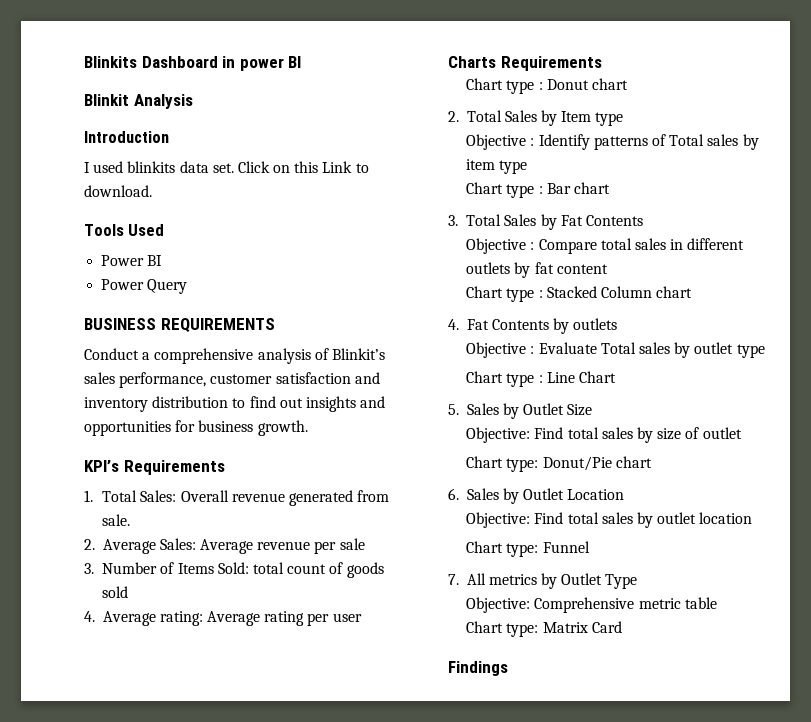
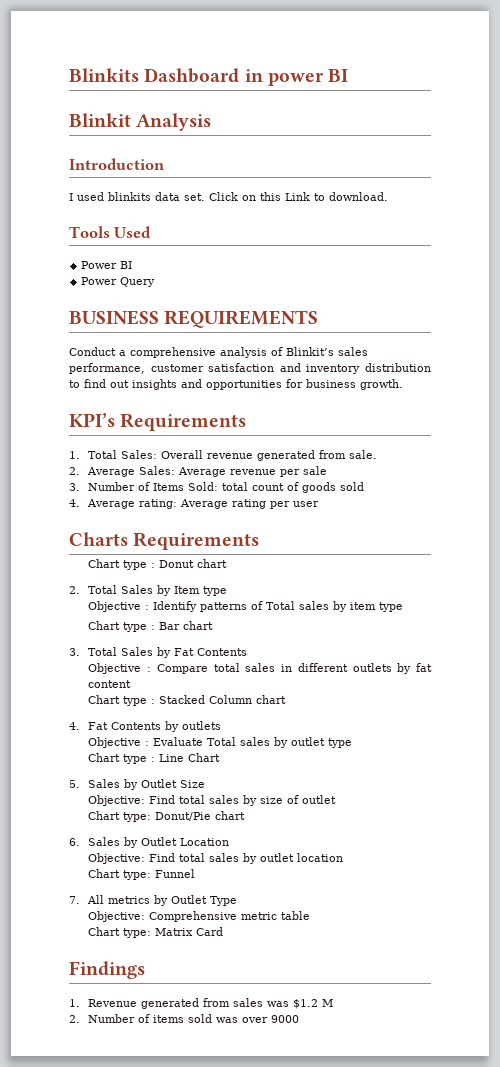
(508, 668) none -> [69,998,334,1009] [69,1014,300,1023] // 1. Revenue generated from sales was $1.2 M // 2. Number of items sold was over 9000

